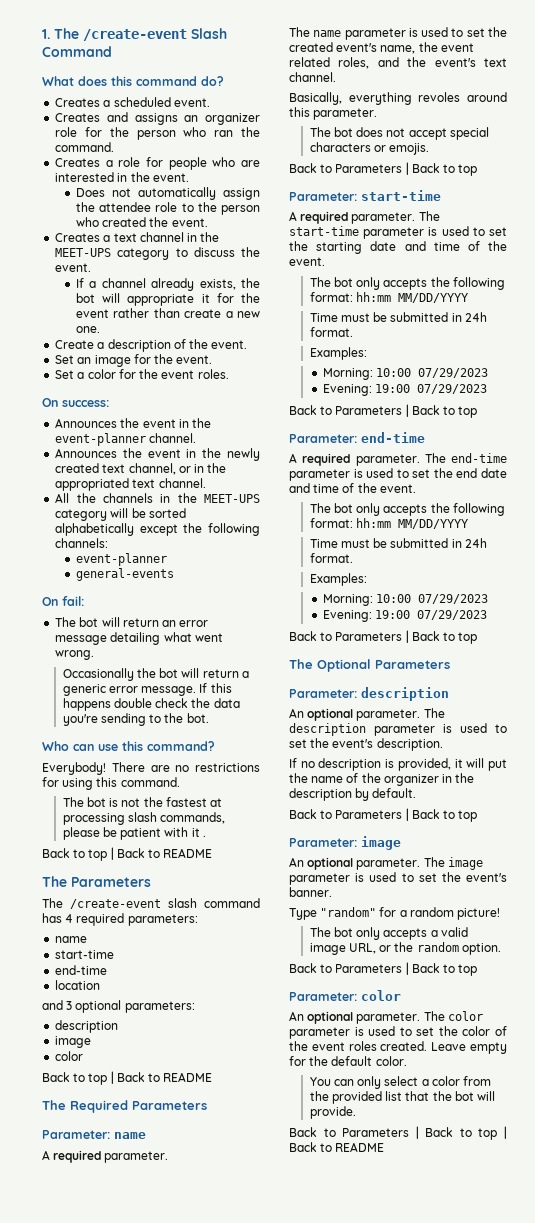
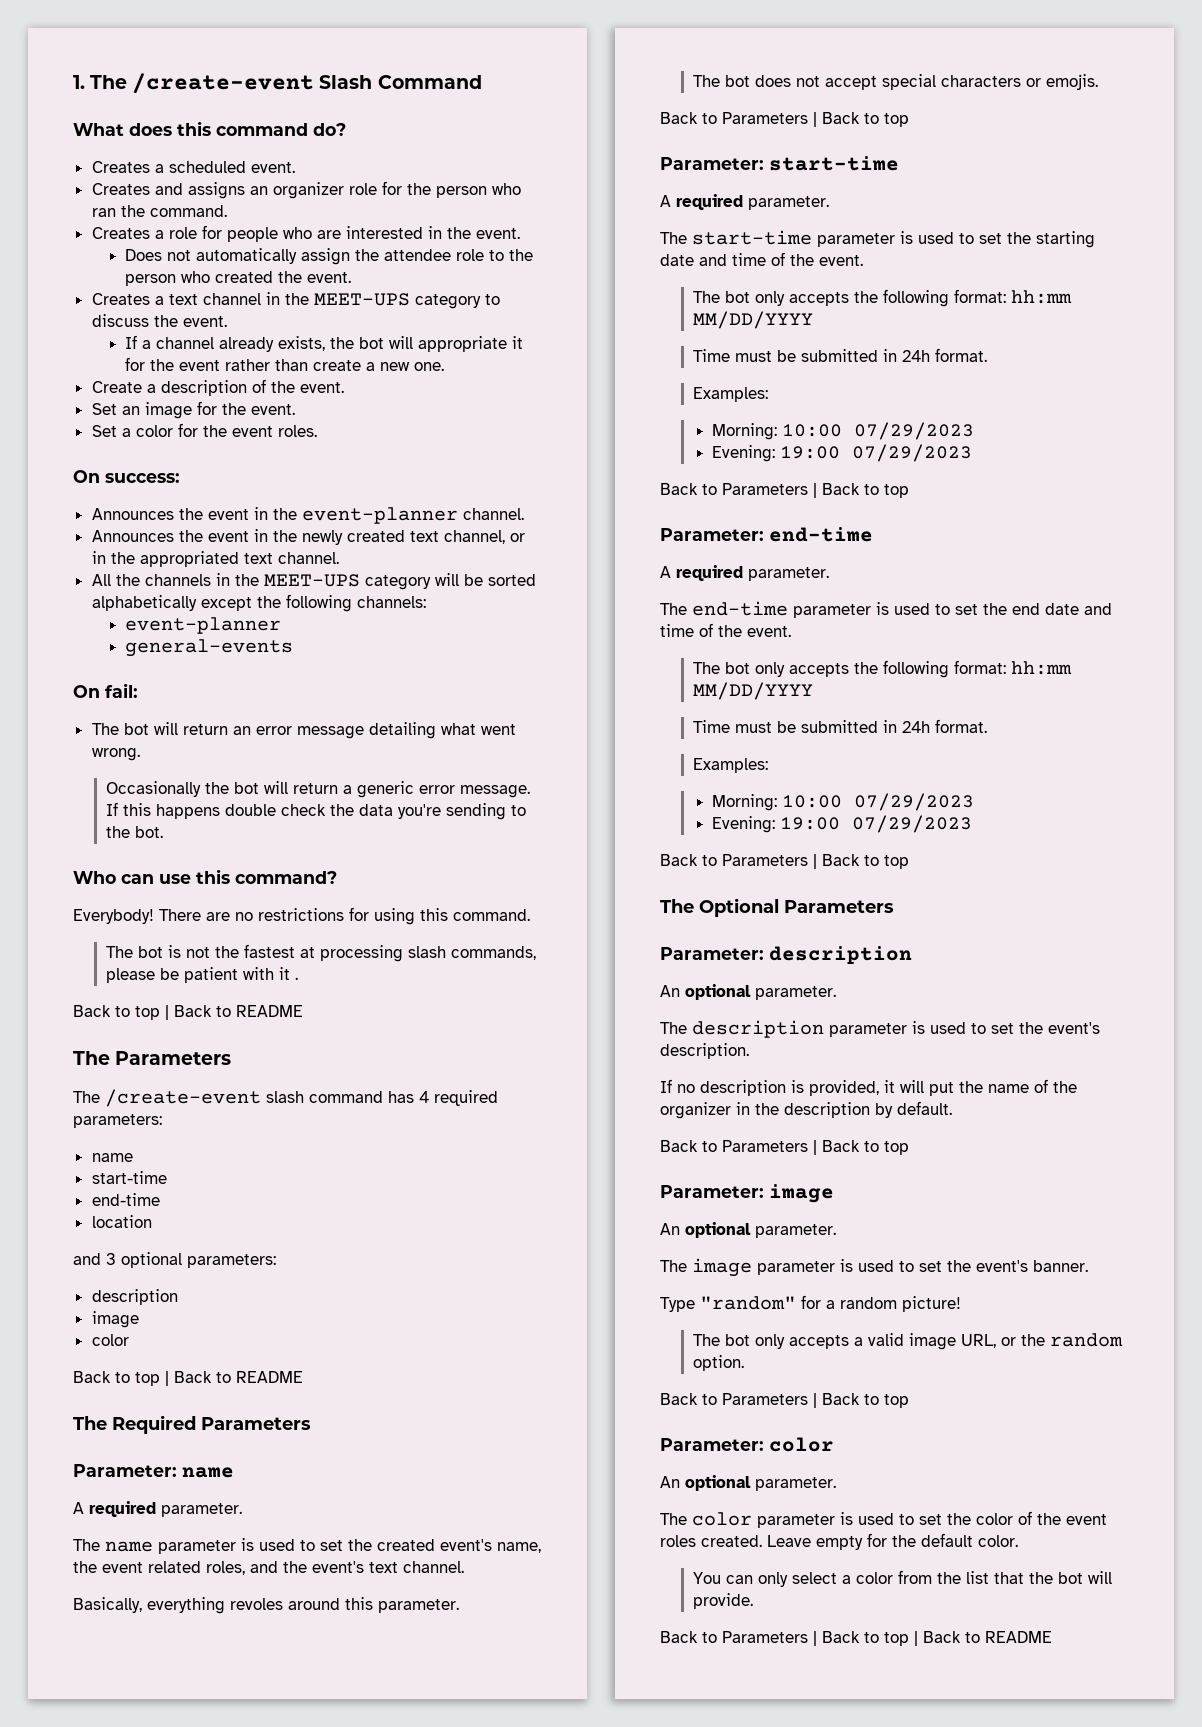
(416, 218) none -> (829, 203) //
(420, 460) none -> (829, 574) //
(421, 715) none -> (836, 993) //
(421, 864) none -> (836, 1231) //
(421, 1018) none -> (836, 1484) //
[331,1091,382,1104] provided -> (962, 1578) none

